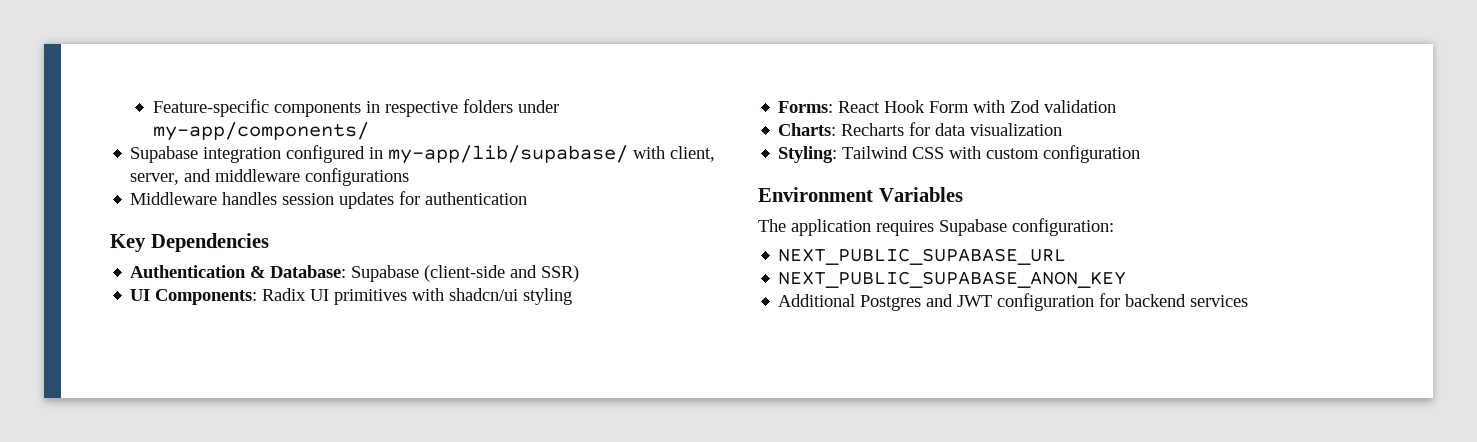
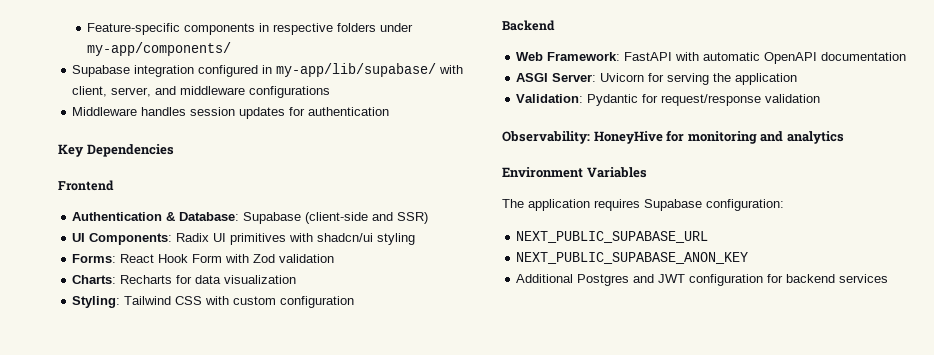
(269, 242) none -> [58,180,114,191] // Frontend
(1141, 154) none -> [502,20,555,31] [516,52,907,64] [516,73,798,85] [516,94,821,106] [502,130,844,144] // Backend // Web Framework: FastAPI with automatic OpenAPI documentation // ASGI Server: Uvicorn for serving the application // Validation: Pydantic for request/response validation // Observability: HoneyHive for monitoring and analytics

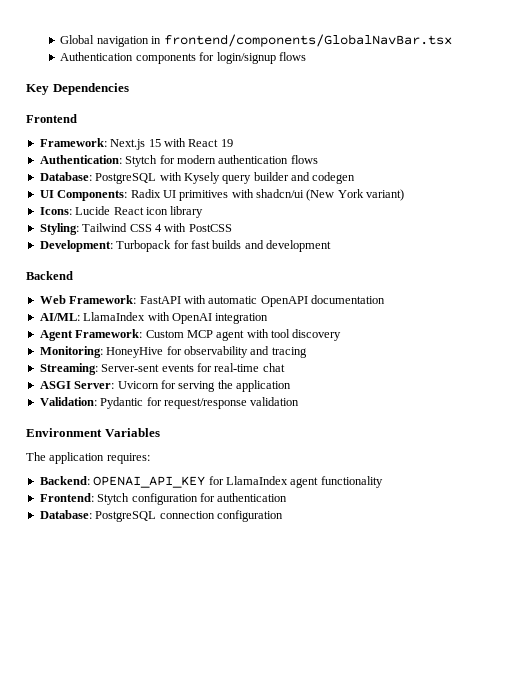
[87,23,414,35] [87,42,232,56] [72,63,464,77] [72,86,331,98] [72,107,390,119] [58,144,174,157] [58,180,114,191] [72,212,429,224] Feature-specific components in respective folders under my-app/components/ // Supabase integration configured in my-app/lib/supabase/ with client, server, and middleware configurations // Middleware handles session updates for authentication // Key Dependencies // Frontend // Authentication & Database: Supabase (client-side and SSR) -> [60,34,452,47] [60,52,306,64] [26,83,129,95] [26,114,77,123] [39,138,233,150] [39,155,318,167] [39,172,356,184] Global navigation in frontend/components/GlobalNavBar.tsx // Authentication components for login/signup flows // Key Dependencies // Frontend // Framework: Next.js 15 with React 19 // Authentication: Stytch for modern authentication flows // Database: PostgreSQL with Kysely query builder and codegen
[377,233,416,245] [72,254,335,263] [72,275,297,284] [72,296,355,308] styling // Forms: React Hook Form with Zod validation // Charts: Recharts for data visualization // Styling: Tailwind CSS with custom configuration -> [306,189,405,201] [39,206,204,218] [39,223,232,235] [39,240,331,252] (New York variant) // Icons: Lucide React icon library // Styling: Tailwind CSS 4 with PostCSS // Development: Turbopack for fast builds and development
(907, 56) none -> [39,312,269,324] [39,329,342,341] [39,346,307,358] [39,363,285,375] // AI/ML: LlamaIndex with OpenAI integration // Agent Framework: Custom MCP agent with tool discovery // Monitoring: HoneyHive for observability and tracing // Streaming: Server-sent events for real-time chat
[502,130,844,144] [502,167,647,178] [502,199,784,211] [516,231,709,243] [516,252,749,264] [516,274,889,286] Observability: HoneyHive for monitoring and analytics // Environment Variables // The application requires Supabase configuration: // NEXT_PUBLIC_SUPABASE_URL // NEXT_PUBLIC_SUPABASE_ANON_KEY // Additional Postgres and JWT configuration for backend services -> [26,428,160,437] [26,452,150,464] [39,476,383,488] [39,493,288,505] [39,510,283,522] Environment Variables // The application requires: // Backend: OPENAI_API_KEY for LlamaIndex agent functionality // Frontend: Stytch configuration for authentication // Database: PostgreSQL connection configuration

